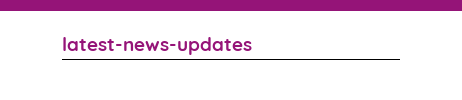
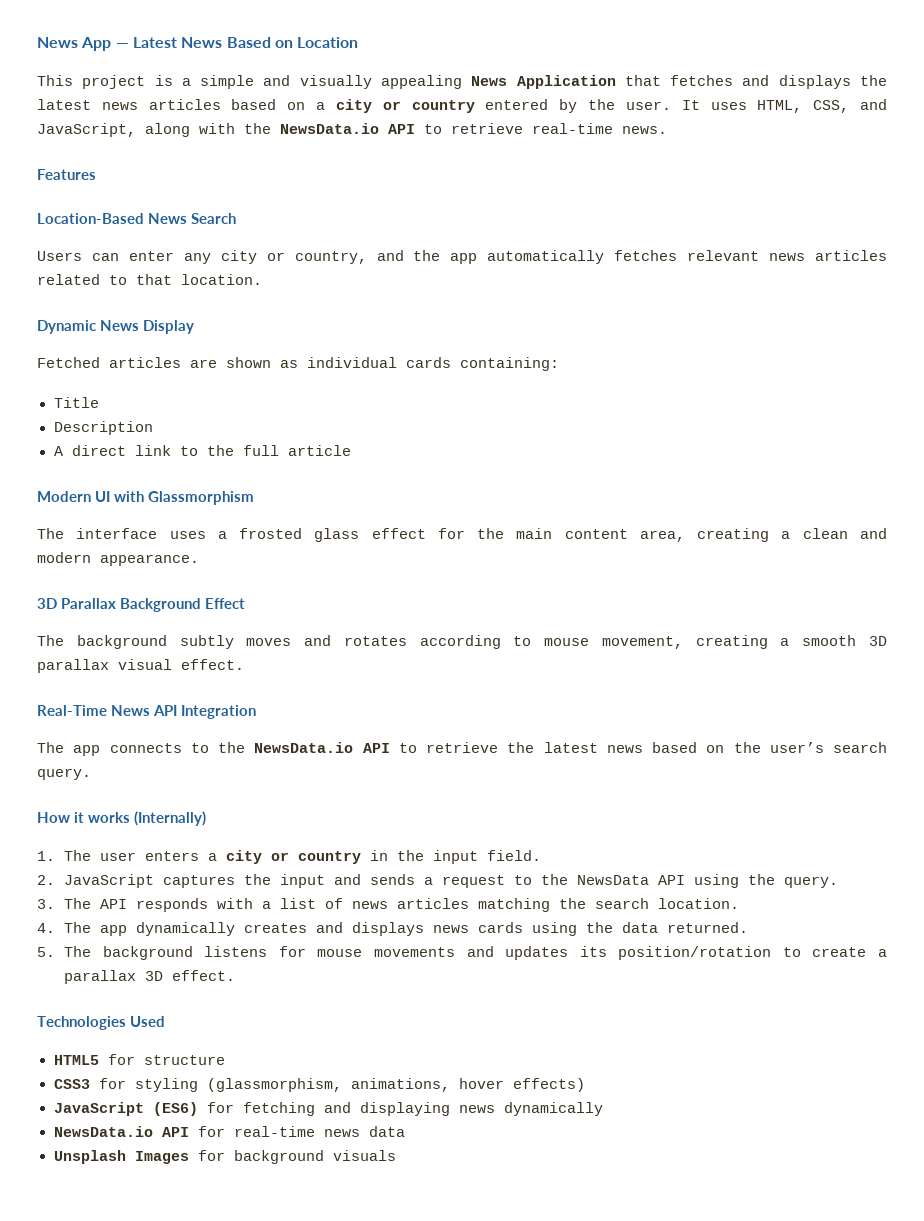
[62,37,252,55] latest-news-updates -> [37,37,359,51] [37,75,888,89] [37,99,888,113] [37,123,667,137] [37,169,96,180] [37,213,236,224] [37,250,888,264] [37,274,262,285] [37,320,194,334] [37,357,559,371] [53,397,99,408] [53,421,153,435] [53,445,351,456] [37,491,254,505] [37,528,887,542] [37,552,199,566] [37,598,245,612] [37,635,887,649] [37,659,244,673] [37,705,256,719] [37,742,887,756] [37,768,91,780] [37,811,207,826] [37,850,542,864] [37,874,839,888] [37,898,740,912] [37,922,749,936] [37,946,887,960] [64,970,236,984] [37,1016,166,1030] [53,1054,225,1065] [53,1078,585,1092] [53,1102,603,1116] [53,1126,405,1137] [53,1150,396,1164] News App — Latest News Based on Location // This project is a simple and visually appealing News Application that fetches and displays the latest news articles based on a city or country entered by the user. It uses HTML, CSS, and JavaScript, along with the NewsData.io API to retrieve real-time news. // Features // Location-Based News Search // Users can enter any city or country, and the app automatically fetches relevant news articles related to that location. // Dynamic News Display // Fetched articles are shown as individual cards containing: // Title // Description // A direct link to the full article // Modern UI with Glassmorphism // The interface uses a frosted glass effect for the main content area, creating a clean and modern appearance. // 3D Parallax Background Effect // The background subtly moves and rotates according to mouse movement, creating a smooth 3D parallax visual effect. // Real-Time News API Integration // The app connects to the NewsData.io API to retrieve the latest news based on the user’s search query. // How it works (Internally) // 1. The user enters a city or country in the input field. // 2. JavaScript captures the input and sends a request to the NewsData API using the query. // 3. The API responds with a list of news articles matching the search location. // 4. The app dynamically creates and displays news cards using the data returned. // 5. The background listens for mouse movements and updates its position/rotation to create a parallax 3D effect. // Technologies Used // HTML5 for structure // CSS3 for styling (glassmorphism, animations, hover effects) // JavaScript (ES6) for fetching and displaying news dynamically // NewsData.io API for real-time news data // Unsplash Images for background visuals

